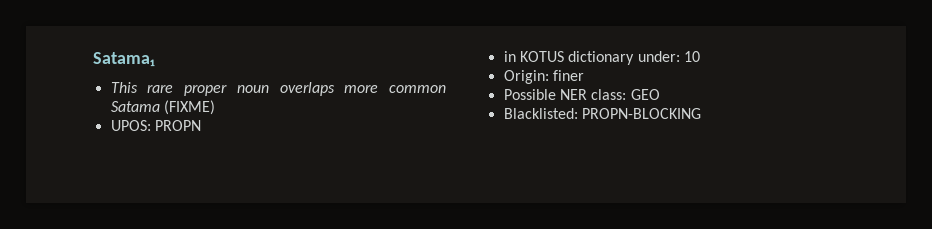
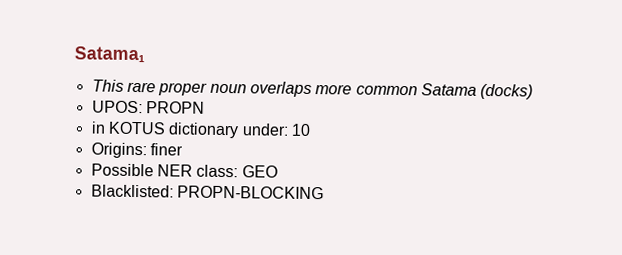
[163,100,215,115] (FIXME) -> [480,83,534,100] (docks)
[503,70,549,84] Origin: -> [90,142,147,159] Origins:

